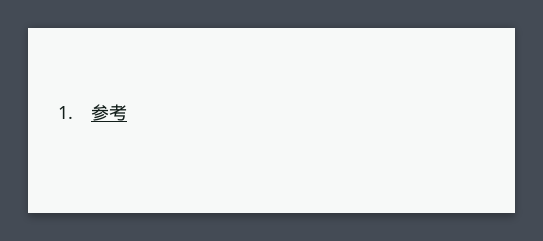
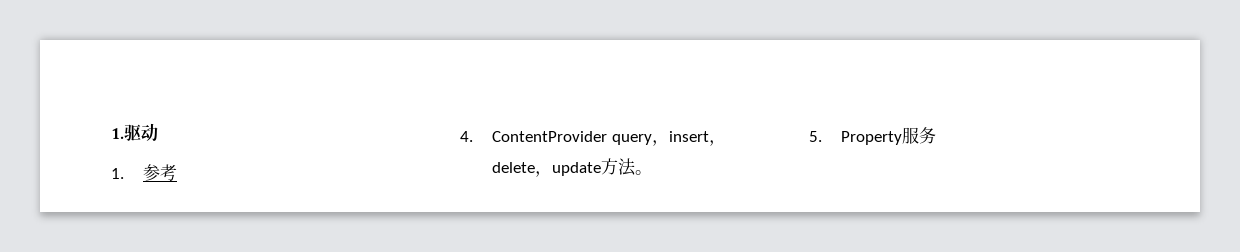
[58,106,73,119] 1. -> [111,123,158,141] [111,168,124,179] 1.驱动 // 1.
(128, 112) none -> [460,131,726,146] [492,158,653,177] [809,127,937,145] // 4. ContentProvider query，insert，delete，update方法。 // 5. Property服务

